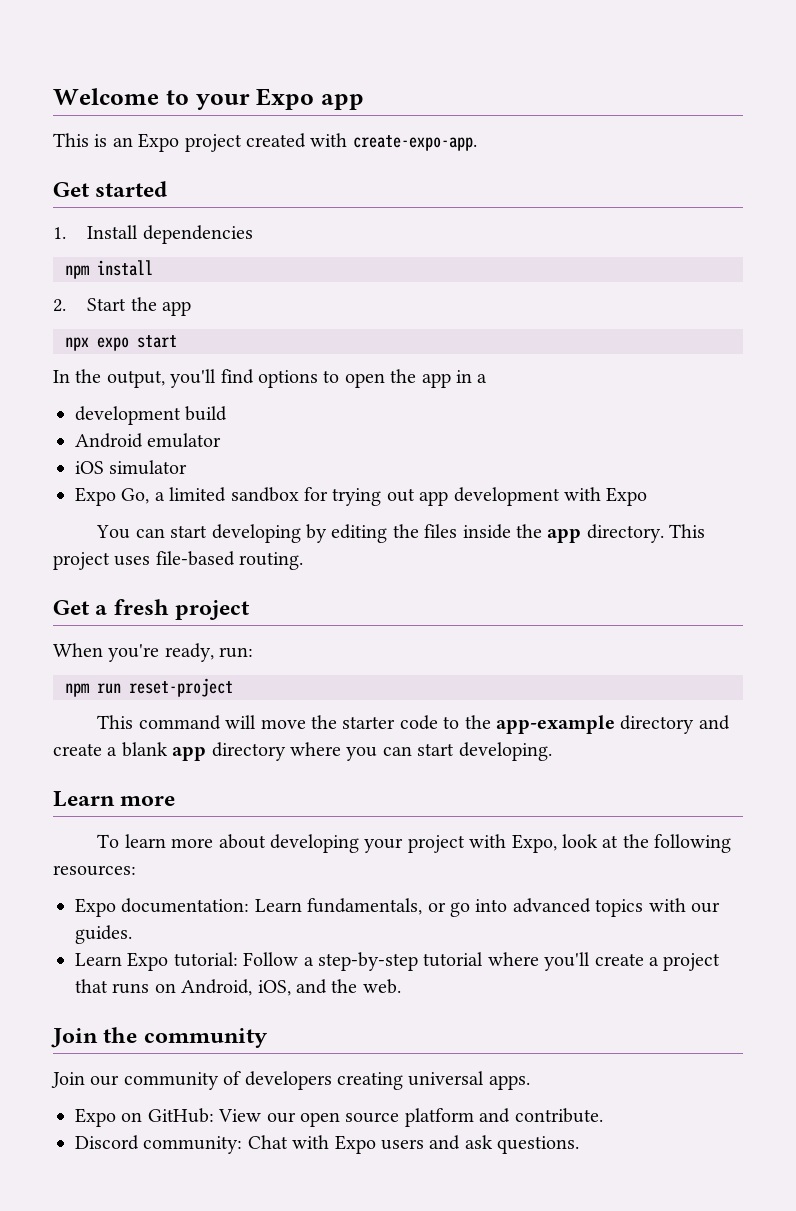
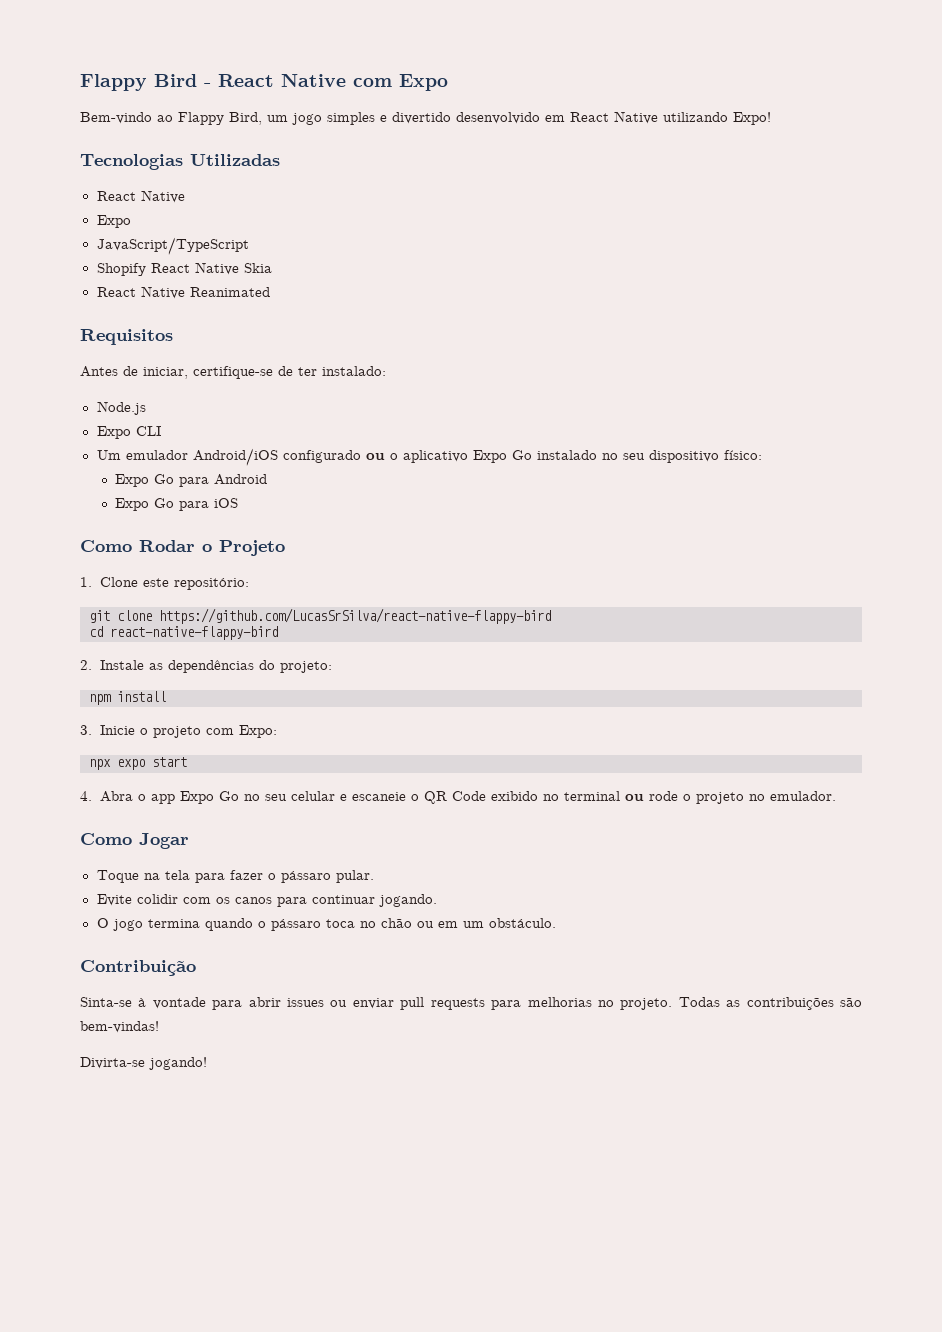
[53,88,364,110] [53,133,477,152] [53,181,168,197] [53,225,253,244] [65,260,153,279] [53,297,191,316] [65,335,177,351] [53,369,488,388] [75,406,228,425] [75,433,222,448] [75,460,188,475] [75,487,648,506] [96,524,706,543] [53,551,304,570] [53,599,251,620] [53,643,254,662] [65,678,233,697] [97,715,730,734] [53,742,552,761] [53,791,176,807] [97,834,732,853] [53,865,136,876] [75,898,720,917] [75,925,132,944] [75,952,721,971] [75,979,401,996] [51,1027,268,1048] [51,1071,530,1090] [75,1108,603,1127] [75,1135,580,1154] Welcome to your Expo app // This is an Expo project created with create-expo-app. // Get started // 1. Install dependencies // npm install // 2. Start the app // npx expo start // In the output, you'll find options to open the app in a // development build // Android emulator // iOS simulator // Expo Go, a limited sandbox for trying out app development with Expo // You can start developing by editing the files inside the app directory. This project uses file-based routing. // Get a fresh project // When you're ready, run: // npm run reset-project // This command will move the starter code to the app-example directory and create a blank app directory where you can start developing. // Learn more // To learn more about developing your project with Expo, look at the following resources: // Expo documentation: Learn fundamentals, or go into advanced topics with our guides. // Learn Expo tutorial: Follow a step-by-step tutorial where you'll create a project that runs on Android, iOS, and the web. // Join the community // Join our community of developers creating universal apps. // Expo on GitHub: View our open source platform and contribute. // Discord community: Chat with Expo users and ask questions. -> [80,74,448,91] [80,111,771,125] [80,154,280,170] [96,190,185,203] [96,215,131,228] [96,237,249,255] [96,262,272,276] [96,286,270,299] [80,329,173,345] [80,366,386,379] [96,401,146,415] [96,426,161,439] [96,448,762,466] [115,474,268,487] [115,498,239,511] [80,540,285,556] [80,577,249,590] [89,608,551,624] [89,626,278,640] [80,660,332,673] [89,691,166,705] [80,725,277,738] [89,757,187,770] [80,791,836,804] [80,833,189,849] [96,870,374,883] [96,894,437,907] [96,918,556,931] [80,960,196,976] [80,997,862,1010] [80,1021,159,1033] [80,1057,207,1070] Flappy Bird - React Native com Expo // Bem-vindo ao Flappy Bird, um jogo simples e divertido desenvolvido em React Native utilizando Expo! // Tecnologias Utilizadas // React Native // Expo // JavaScript/TypeScript // Shopify React Native Skia // React Native Reanimated // Requisitos // Antes de iniciar, certifique-se de ter instalado: // Node.js // Expo CLI // Um emulador Android/iOS configurado ou o aplicativo Expo Go instalado no seu dispositivo físico: // Expo Go para Android // Expo Go para iOS // Como Rodar o Projeto // 1. Clone este repositório: // git clone https://github.com/LucasSrSilva/react-native-flappy-bird // cd react-native-flappy-bird // 2. Instale as dependências do projeto: // npm install // 3. Inicie o projeto com Expo: // npx expo start // 4. Abra o app Expo Go no seu celular e escaneie o QR Code exibido no terminal ou rode o projeto no emulador. // Como Jogar // Toque na tela para fazer o pássaro pular. // Evite colidir com os canos para continuar jogando. // O jogo termina quando o pássaro toca no chão ou em um obstáculo. // Contribuição // Sinta-se à vontade para abrir issues ou enviar pull requests para melhorias no projeto. Todas as contribuições são bem-vindas! // Divirta-se jogando!

